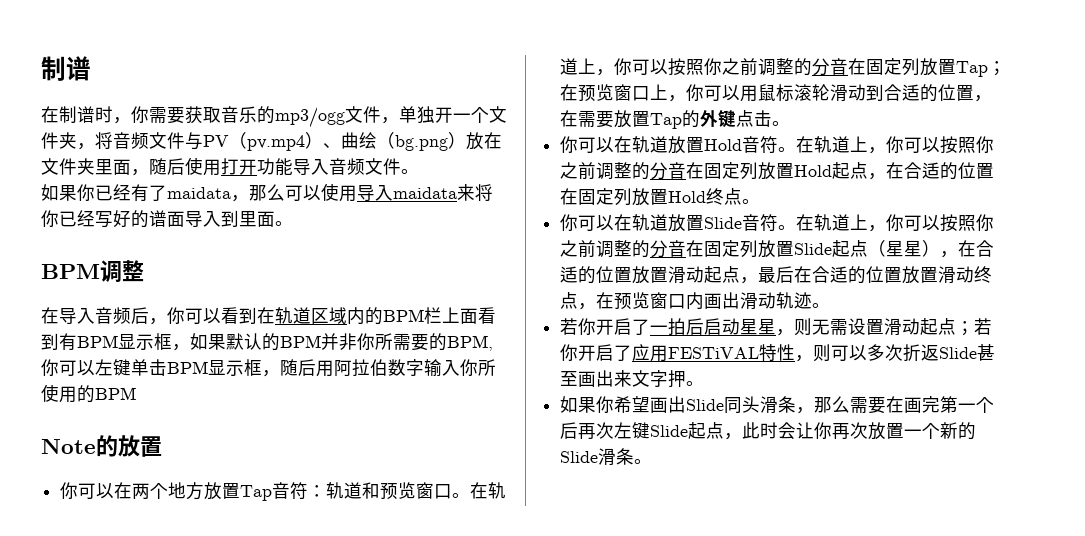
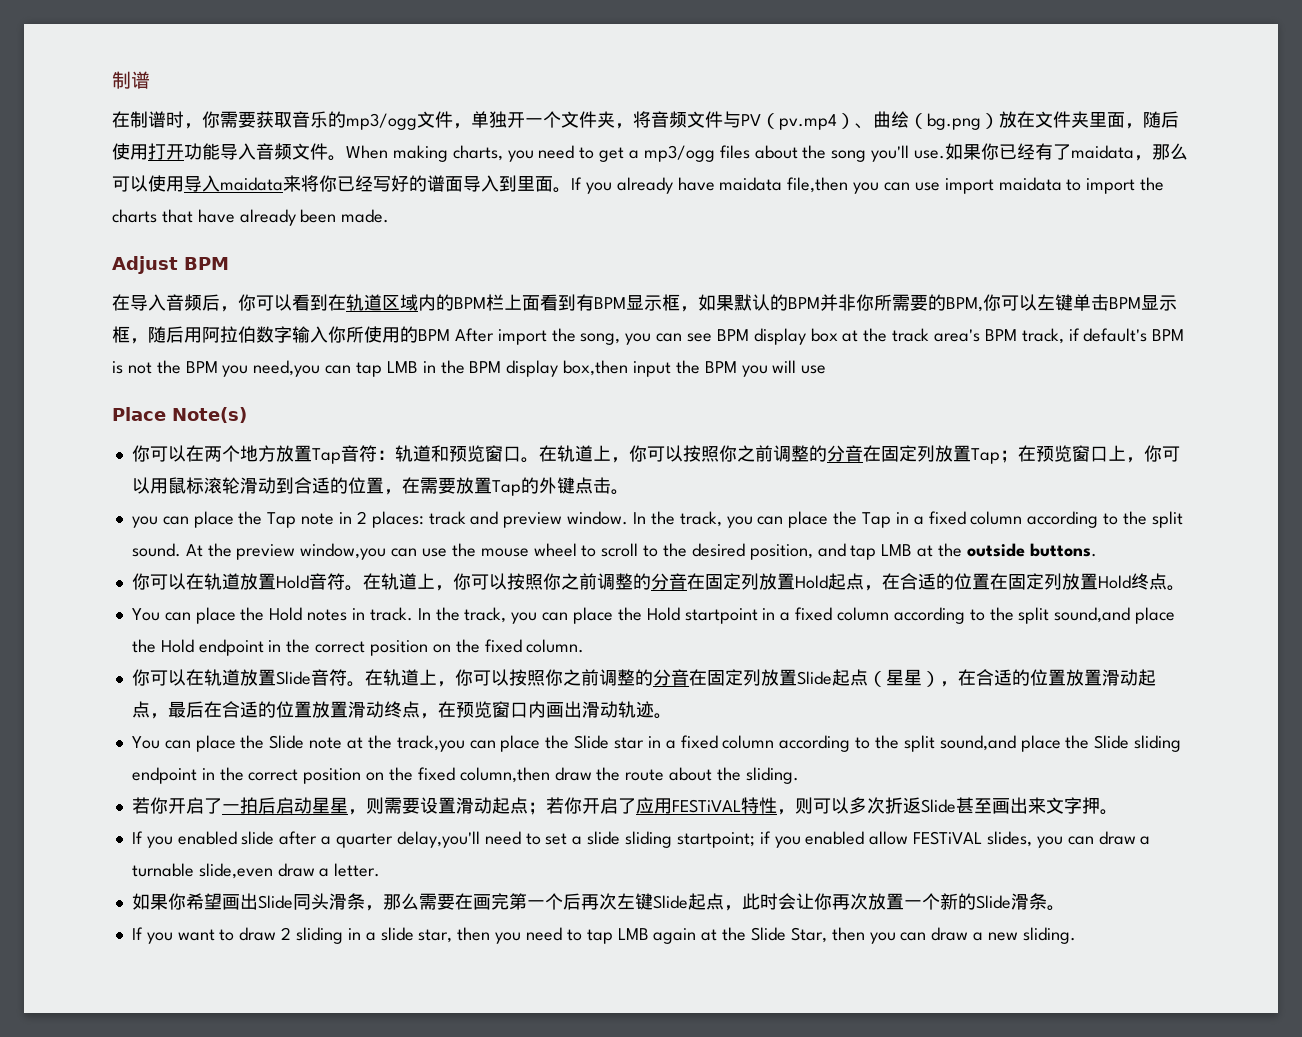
(419, 171) // -> [346,145,946,162] When making charts, you need to get a mp3/ogg files about the song you'll use.
[41,260,144,283] // BPM调整 -> [571,177,1165,194] [112,209,390,226] [112,256,229,274] If you already have maidata file,then you can use import maidata to import the charts that have already been made. // Adjust BPM
[41,435,162,457] // Note的放置 -> [454,328,1185,345] [112,360,827,377] [112,407,247,423] After import the song, you can see BPM display box at the track area's BPM track, if default's BPM is not the BPM you need,you can tap LMB in the BPM display box,then input the BPM you will use // Place Note(s)
(791, 123) none -> [131,511,1183,528] [131,543,1097,560] // you can place the Tap note in 2 places: track and preview window. In the track, you can place the Tap in a fixed column according to the split sound. At the preview window,you can use the mouse wheel to scroll to the desired position, and tap LMB at the outside buttons.
(761, 201) none -> [131,607,1176,624] [131,639,585,656] // You can place the Hold notes in track. In the track, you can place the Hold startpoint in a fixed column according to the split sound,and place the Hold endpoint in the correct position on the fixed column.
(831, 305) none -> [131,735,1182,752] [131,767,799,784] // You can place the Slide note at the track,you can place the Slide star in a fixed column according to the split sound,and place the Slide sliding endpoint in the correct position on the fixed column,then draw the route about the sliding.
[812,318,849,335] 无需 -> [383,797,420,814] 需要
(705, 383) none -> [131,831,1151,848] [131,863,381,879] // If you enabled slide after a quarter delay,you'll need to set a slide sliding startpoint; if you enabled allow FESTiVAL slides, you can draw a turnable slide,even draw a letter.
(653, 461) none -> [131,927,1076,944] // If you want to draw 2 sliding in a slide star, then you need to tap LMB again at the Slide Star, then you can draw a new sliding.

